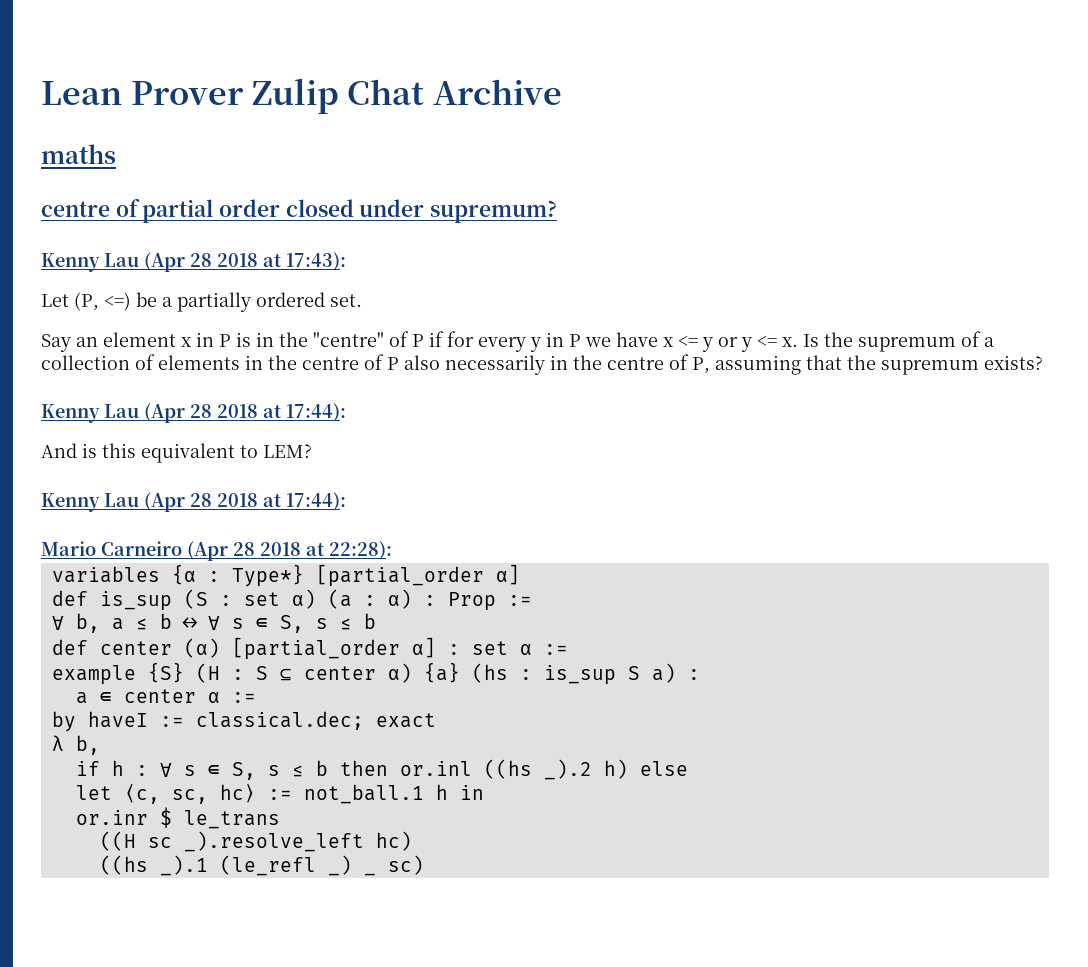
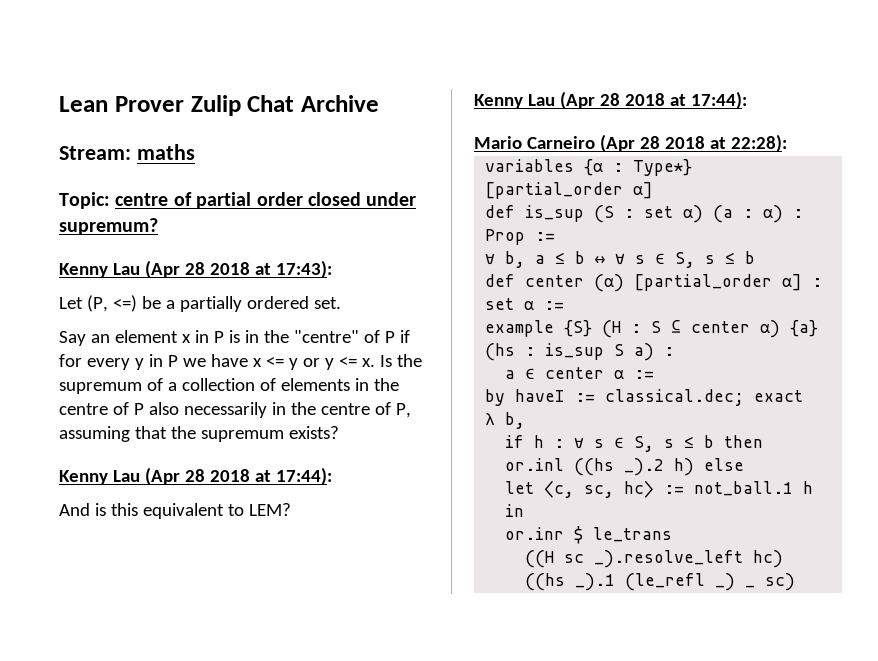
(563, 92) none -> [59,146,131,160] Stream:
(116, 154) none -> [59,192,110,209] Topic:

